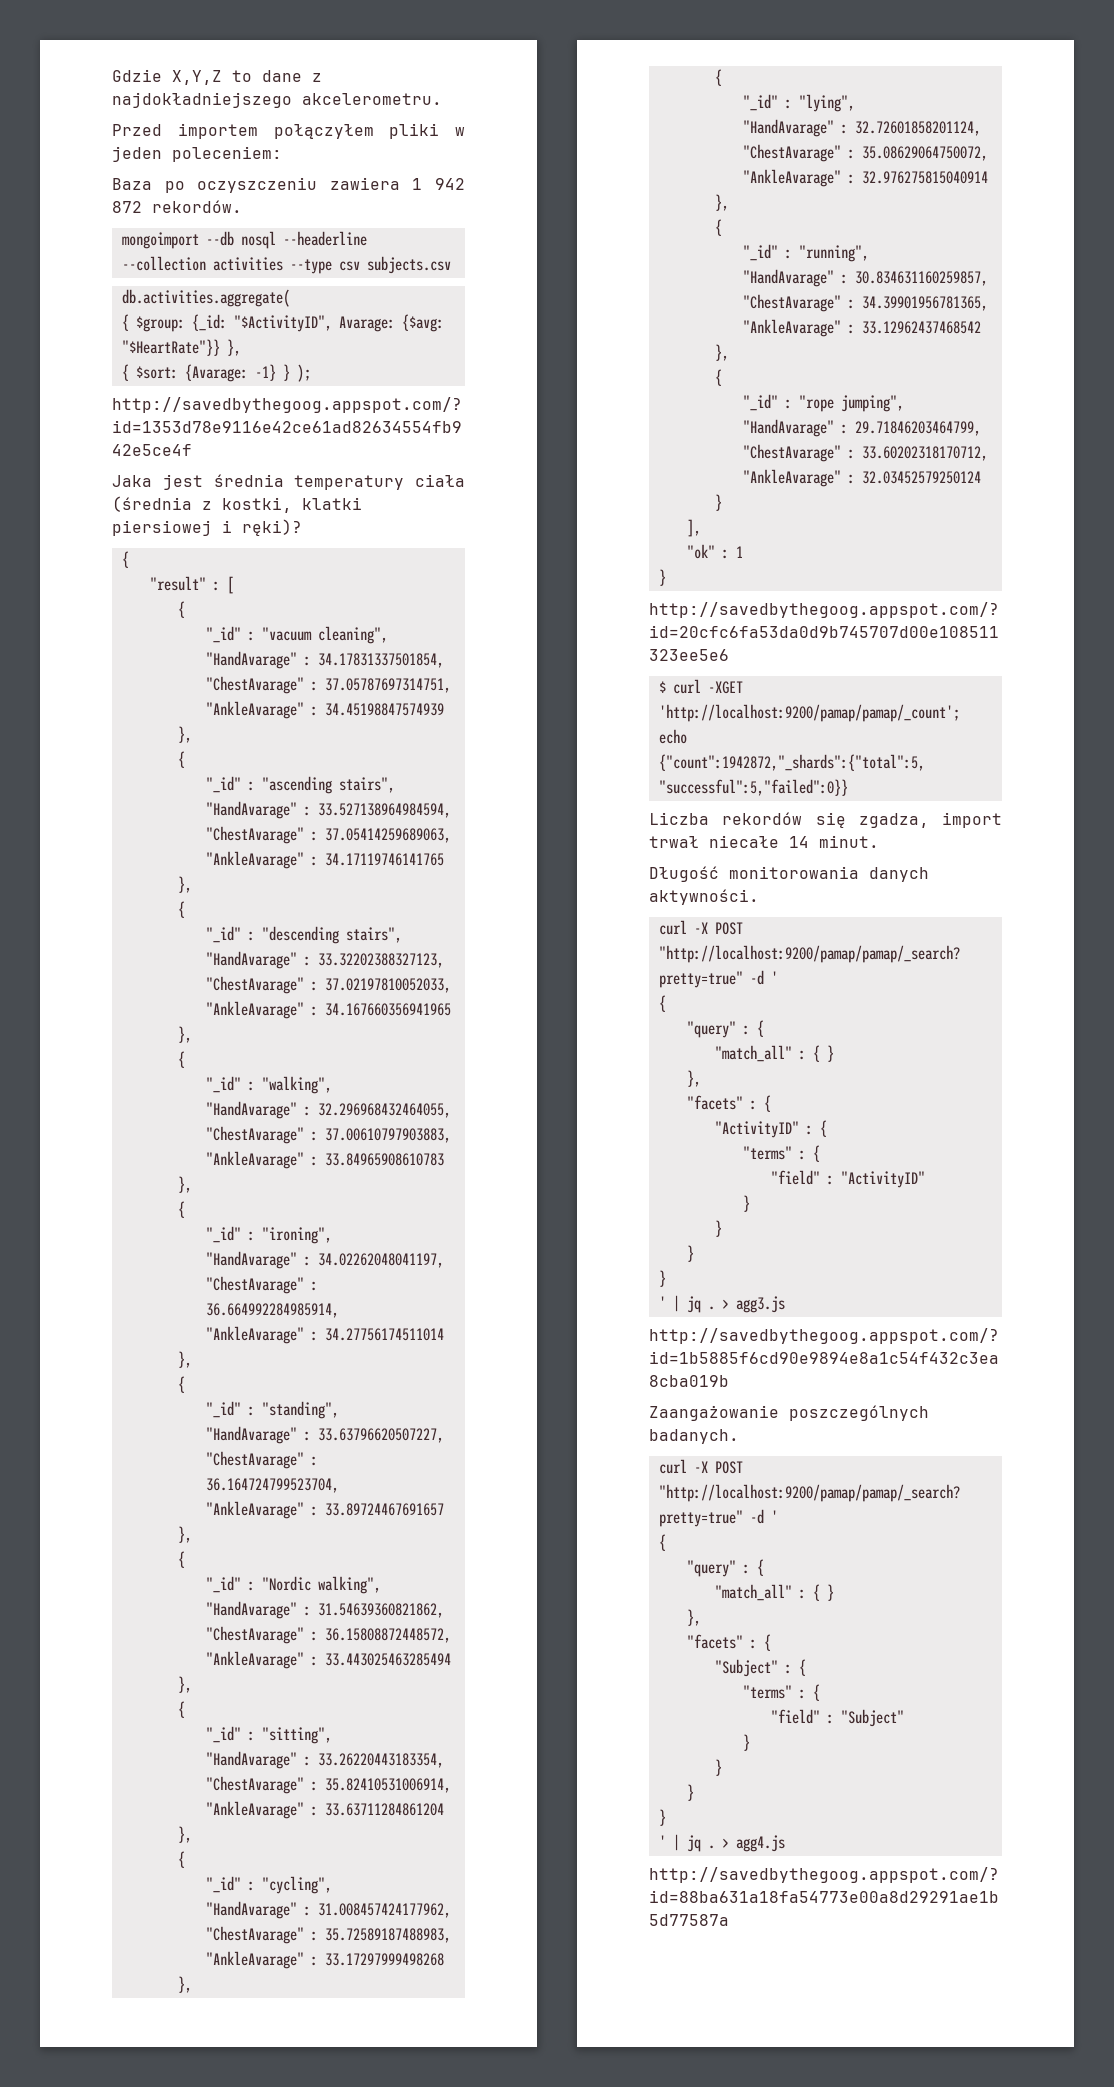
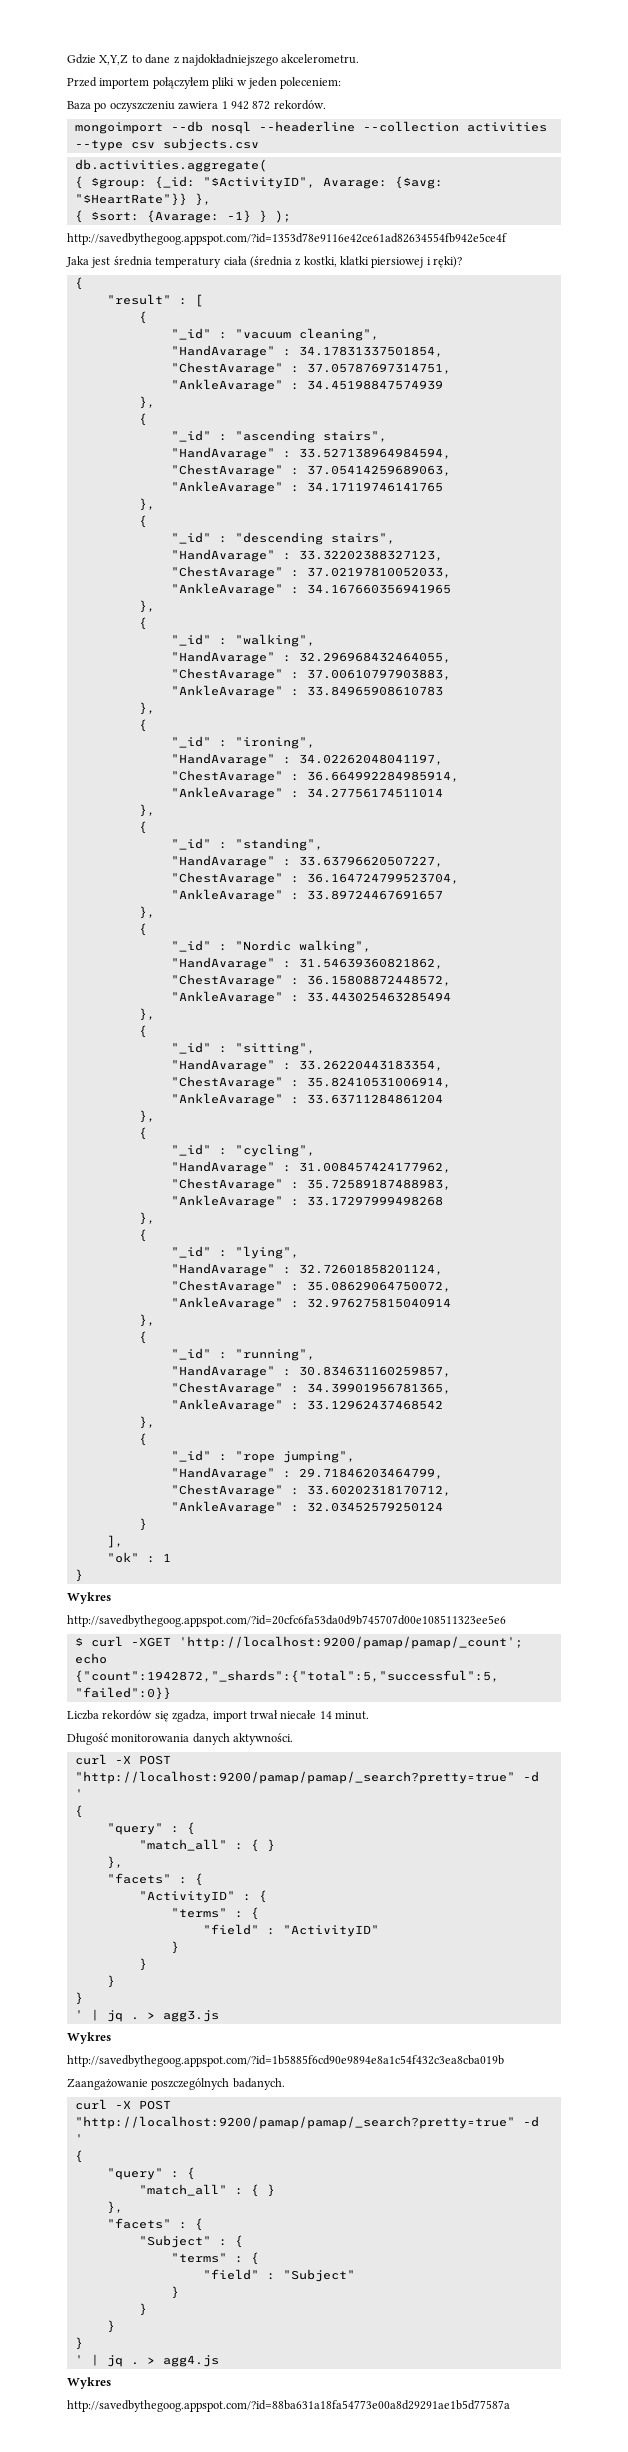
(666, 577) none -> [67,1592,111,1604] // Wykres
(785, 1304) none -> [67,2032,111,2044] // Wykres
(785, 1843) none -> [67,2377,111,2389] // Wykres

